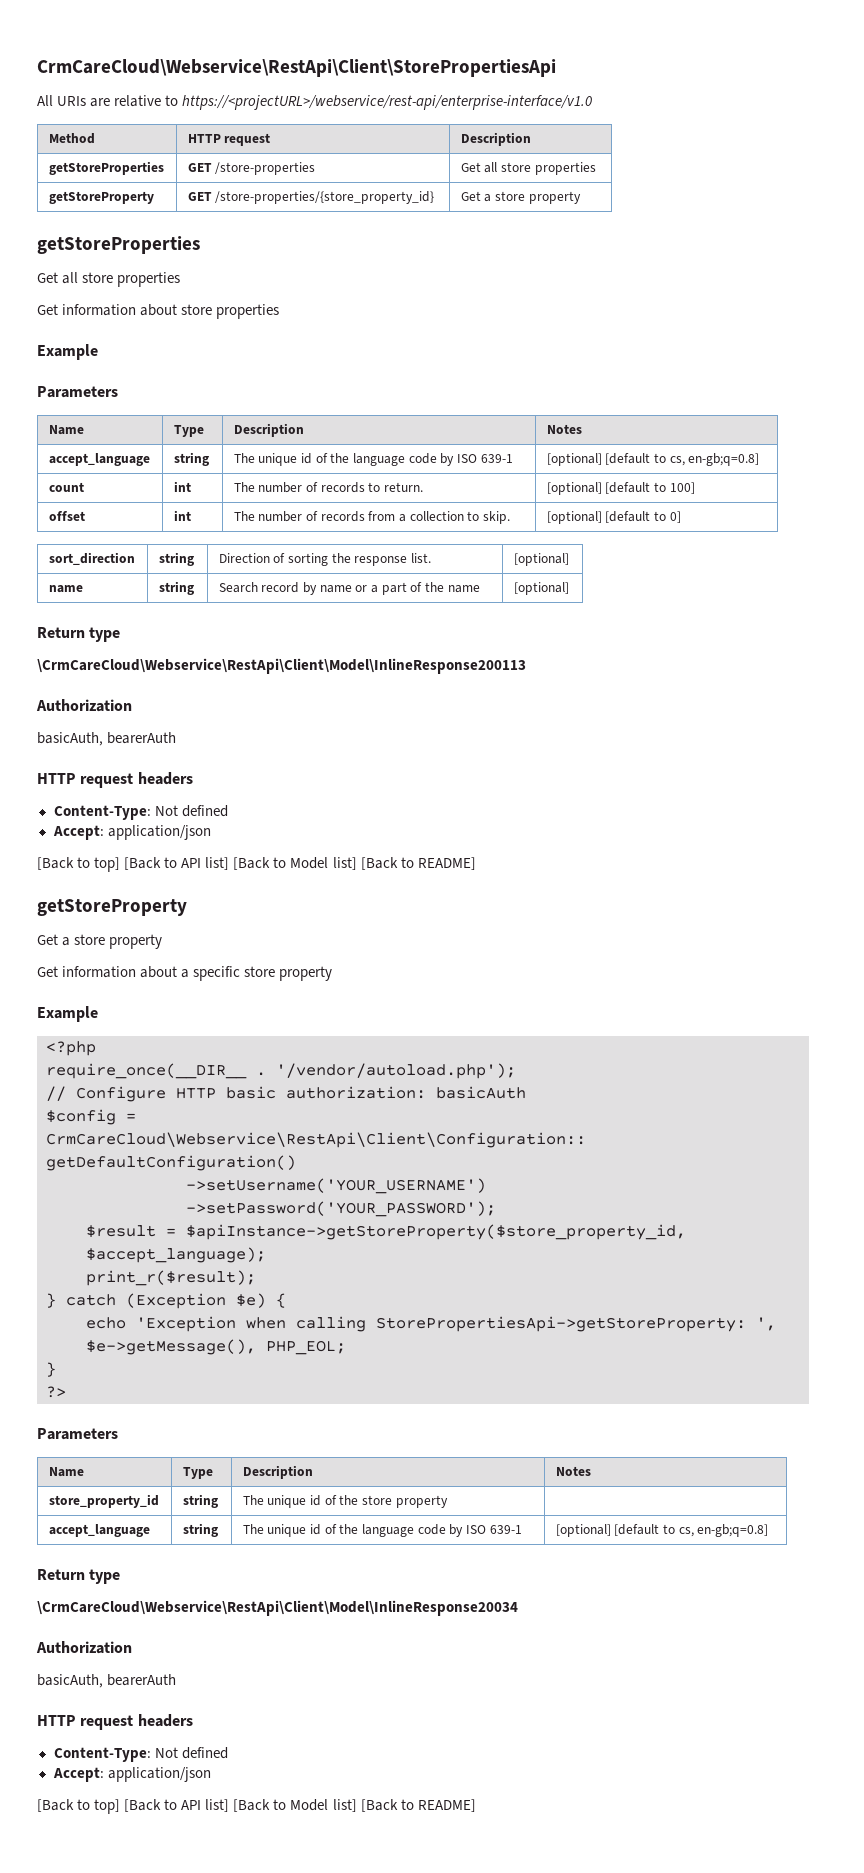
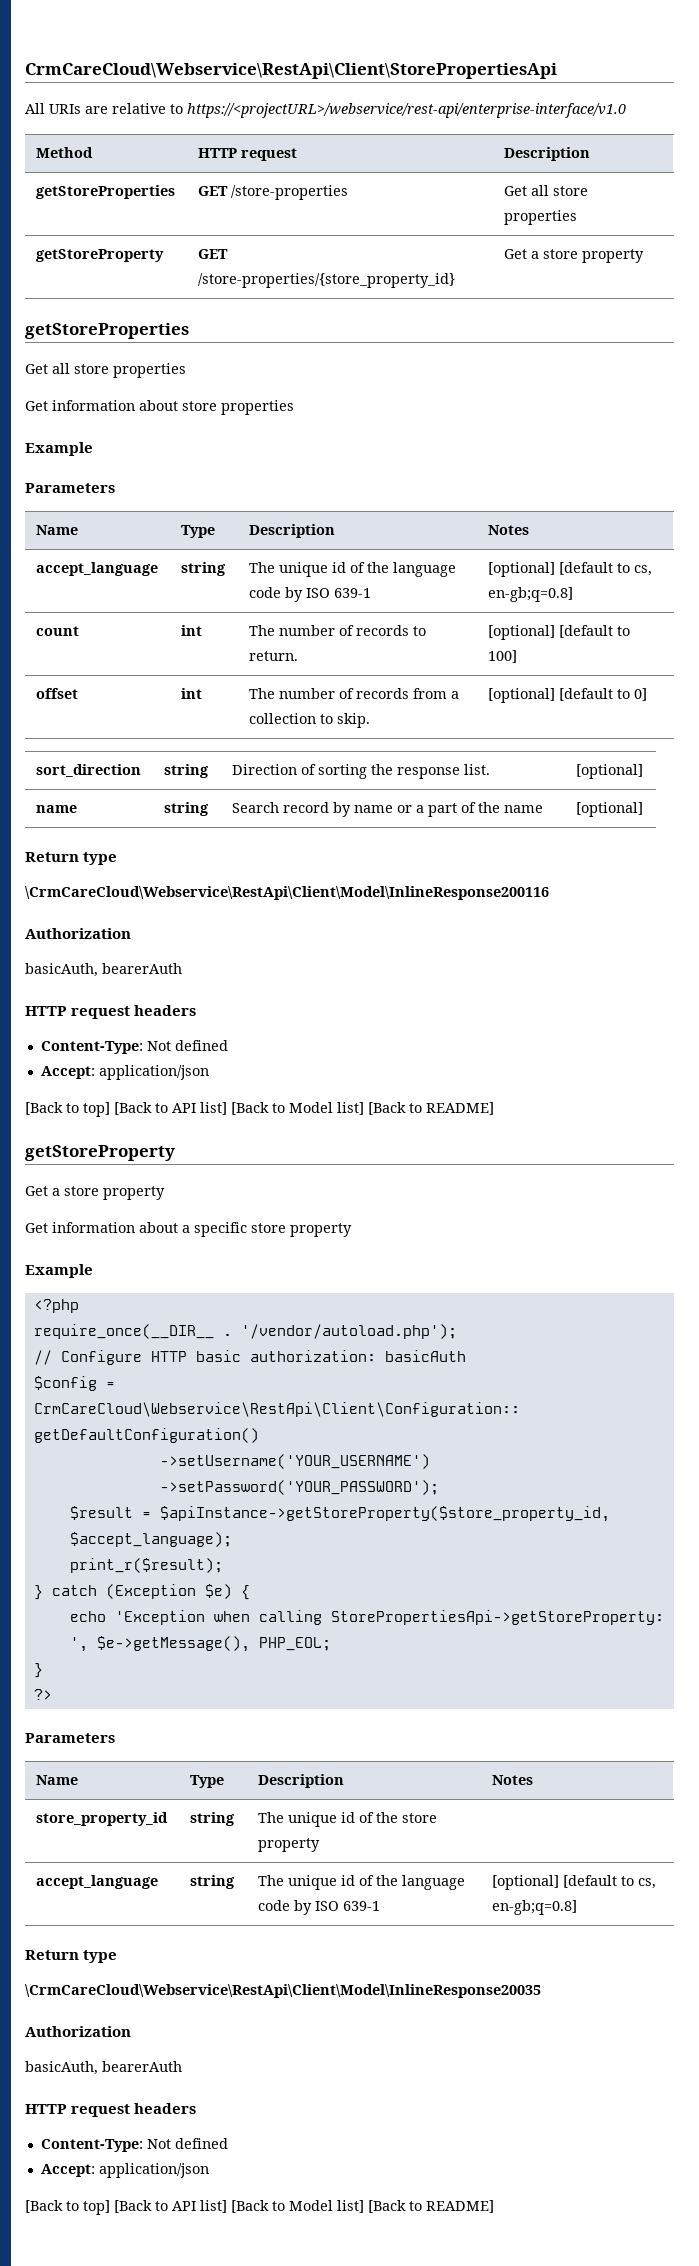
[37,658,526,674] \CrmCareCloud\Webservice\RestApi\Client\Model\InlineResponse200113 -> [25,886,549,900] \CrmCareCloud\Webservice\RestApi\Client\Model\InlineResponse200116
[37,1600,518,1616] \CrmCareCloud\Webservice\RestApi\Client\Model\InlineResponse20034 -> [25,1984,541,1998] \CrmCareCloud\Webservice\RestApi\Client\Model\InlineResponse20035

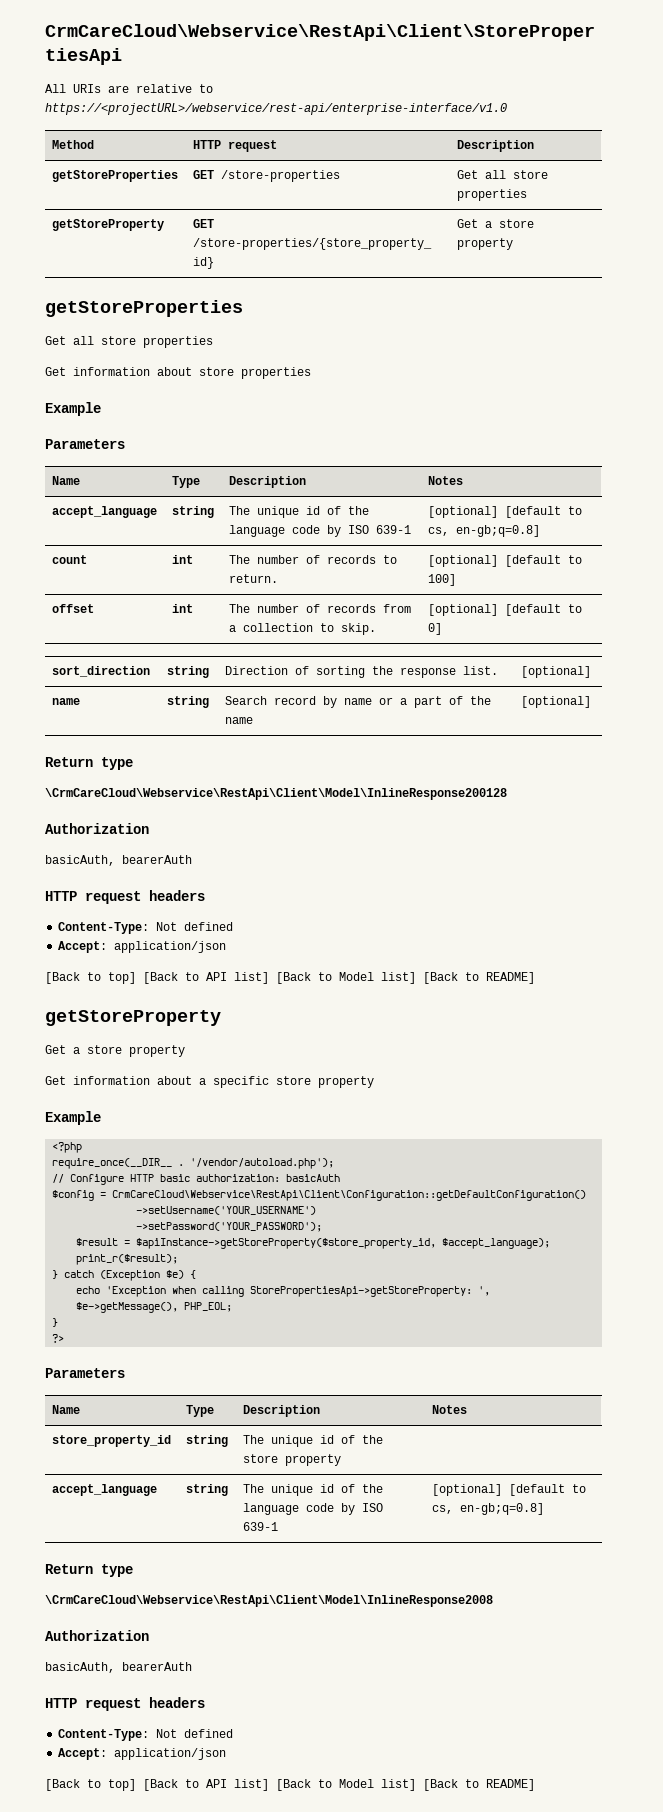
[25,886,549,900] \CrmCareCloud\Webservice\RestApi\Client\Model\InlineResponse200116 -> [45,788,507,800] \CrmCareCloud\Webservice\RestApi\Client\Model\InlineResponse200128
[25,1984,541,1998] \CrmCareCloud\Webservice\RestApi\Client\Model\InlineResponse20035 -> [45,1595,493,1607] \CrmCareCloud\Webservice\RestApi\Client\Model\InlineResponse2008

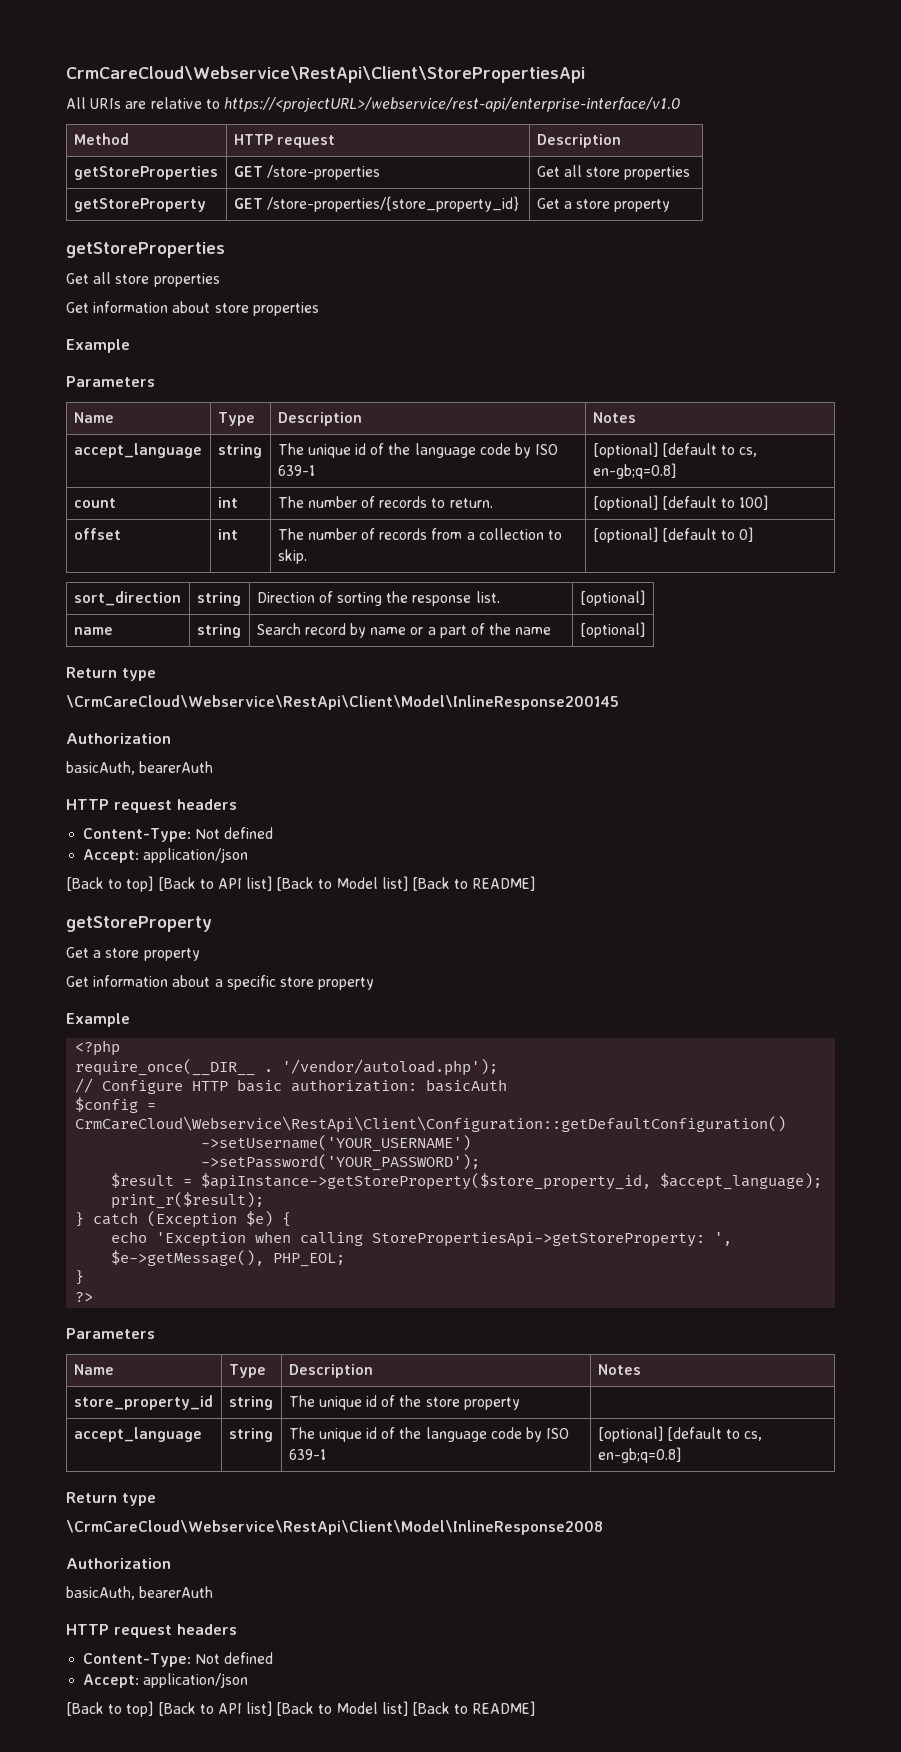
[45,788,507,800] \CrmCareCloud\Webservice\RestApi\Client\Model\InlineResponse200128 -> [66,695,619,710] \CrmCareCloud\Webservice\RestApi\Client\Model\InlineResponse200145

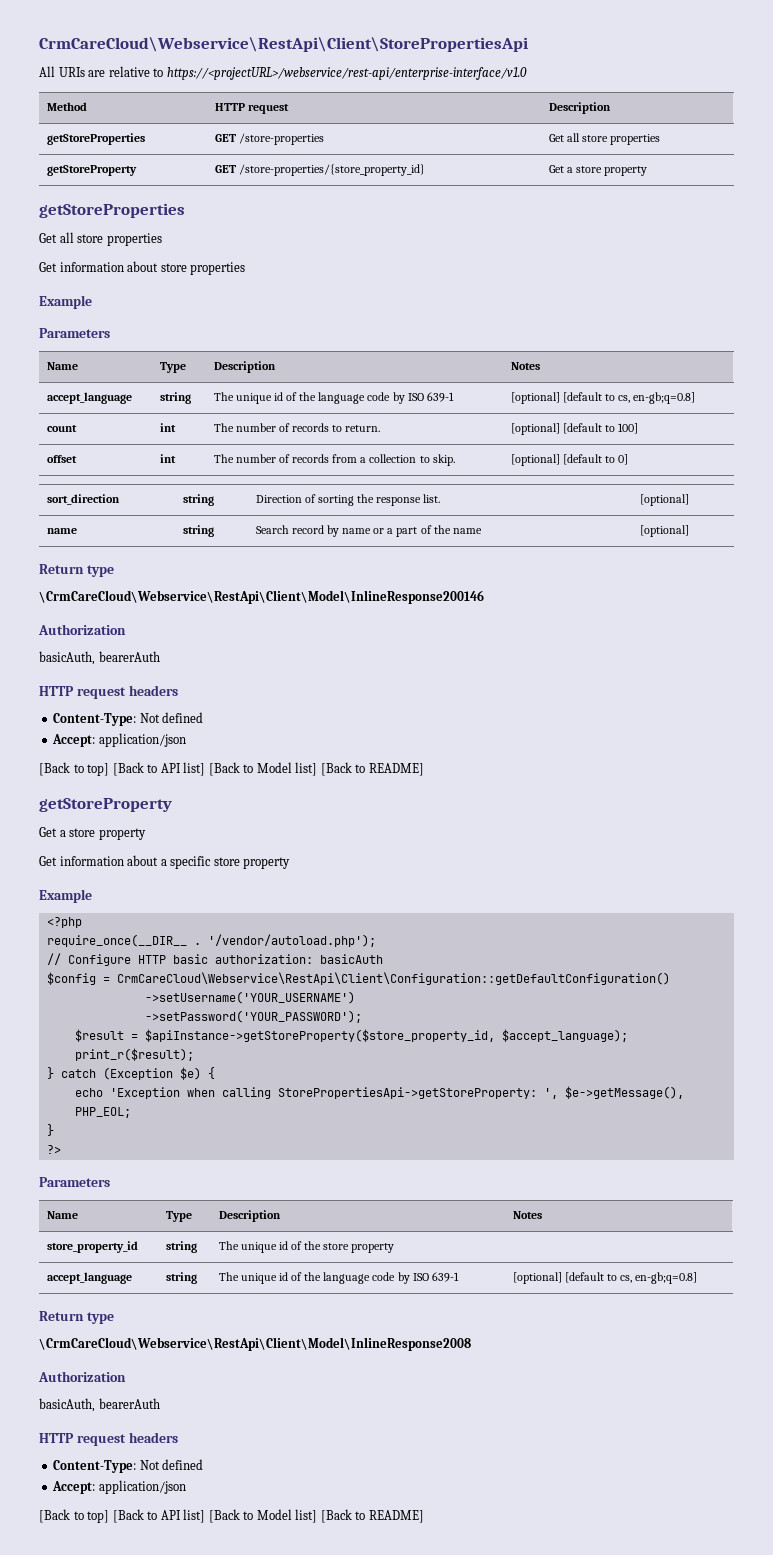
[66,695,619,710] \CrmCareCloud\Webservice\RestApi\Client\Model\InlineResponse200145 -> [39,590,484,604] \CrmCareCloud\Webservice\RestApi\Client\Model\InlineResponse200146

